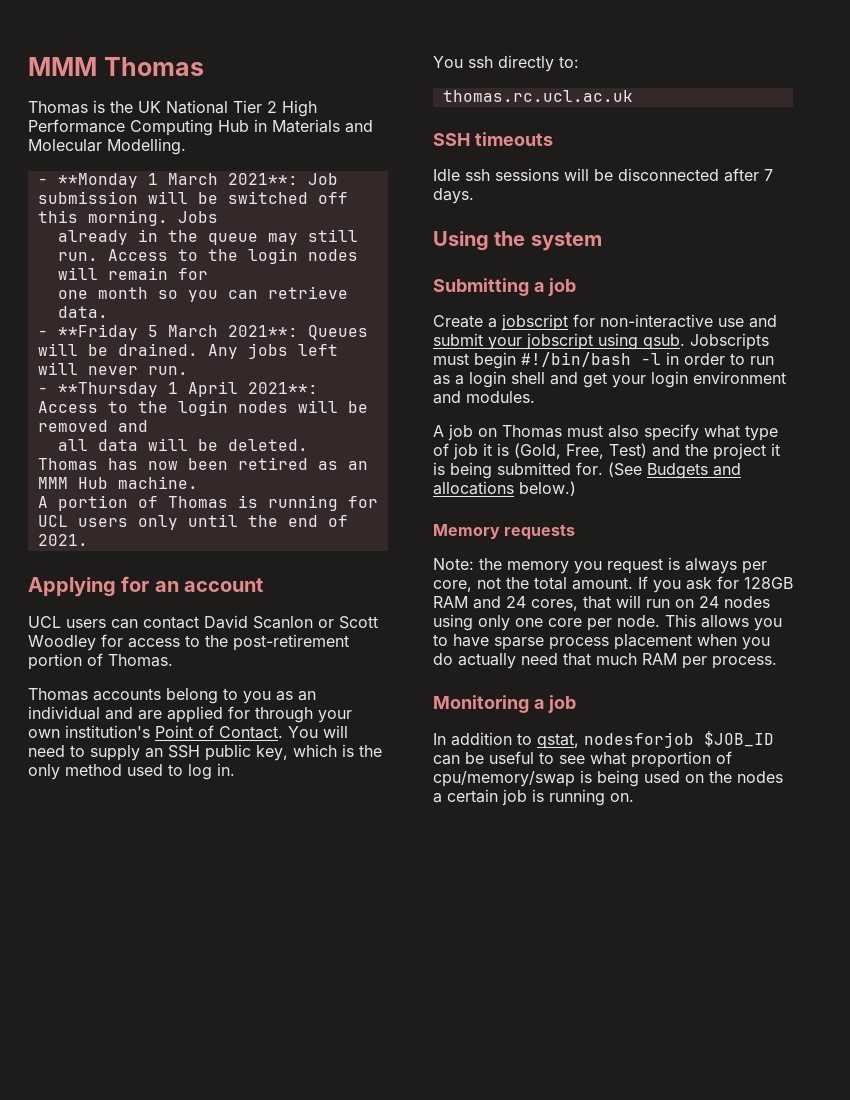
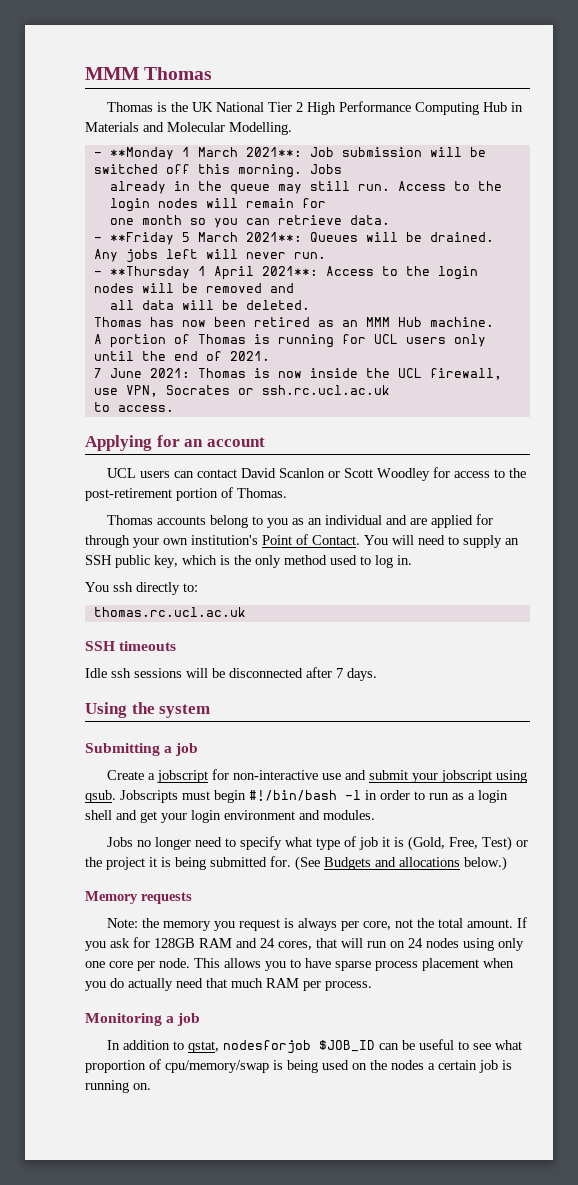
(88, 540) none -> [93,368,502,380] [93,385,390,397] [93,402,174,412] // 7 June 2021: Thomas is now inside the UCL firewall, use VPN, Socrates or ssh.rc.ucl.ac.uk // to access.
[433,424,639,441] A job on Thomas must also -> [106,837,236,850] Jobs no longer need to
[652,444,680,457] and -> [515,840,528,847] or

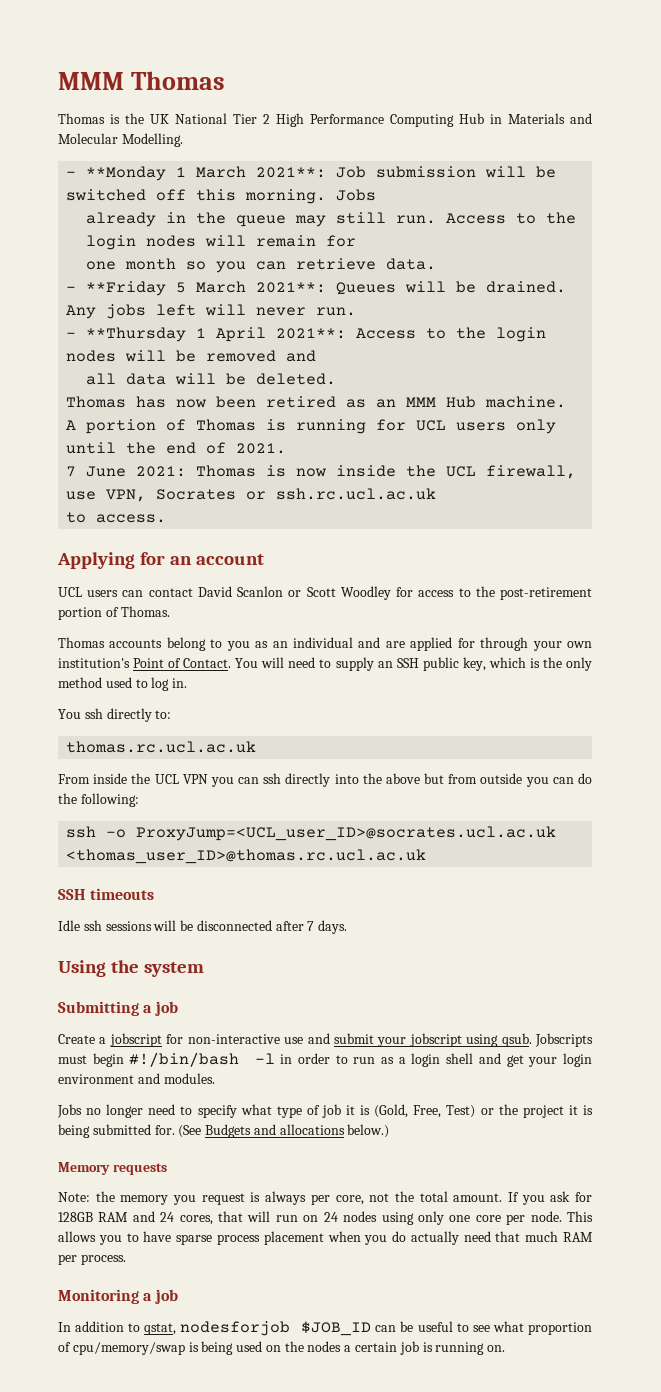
(246, 612) none -> [58,773,593,787] [58,793,139,807] [66,826,557,841] [66,849,427,864] // From inside the UCL VPN you can ssh directly into the above but from outside you can do the following: // ssh -o ProxyJump=<UCL_user_ID>@socrates.ucl.ac.uk <thomas_user_ID>@thomas.rc.ucl.ac.uk

